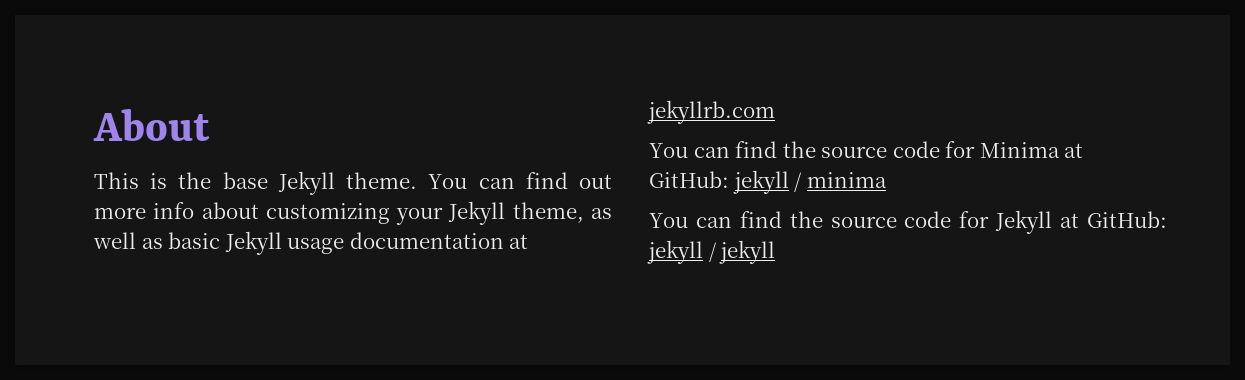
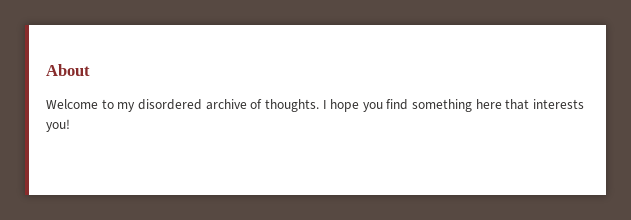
[94,171,612,195] [94,201,612,225] [93,231,529,255] [647,100,775,124] [649,141,1084,158] [649,170,887,194] [649,210,1167,234] [647,240,776,264] This is the base Jekyll theme. You can find out more info about customizing your Jekyll theme, as well as basic Jekyll usage documentation at jekyllrb.com // You can find the source code for Minima at GitHub: jekyll / minima // You can find the source code for Jekyll at GitHub: jekyll / jekyll -> [46,99,585,112] [46,119,70,132] Welcome to my disordered archive of thoughts. I hope you find something here that interests you!

